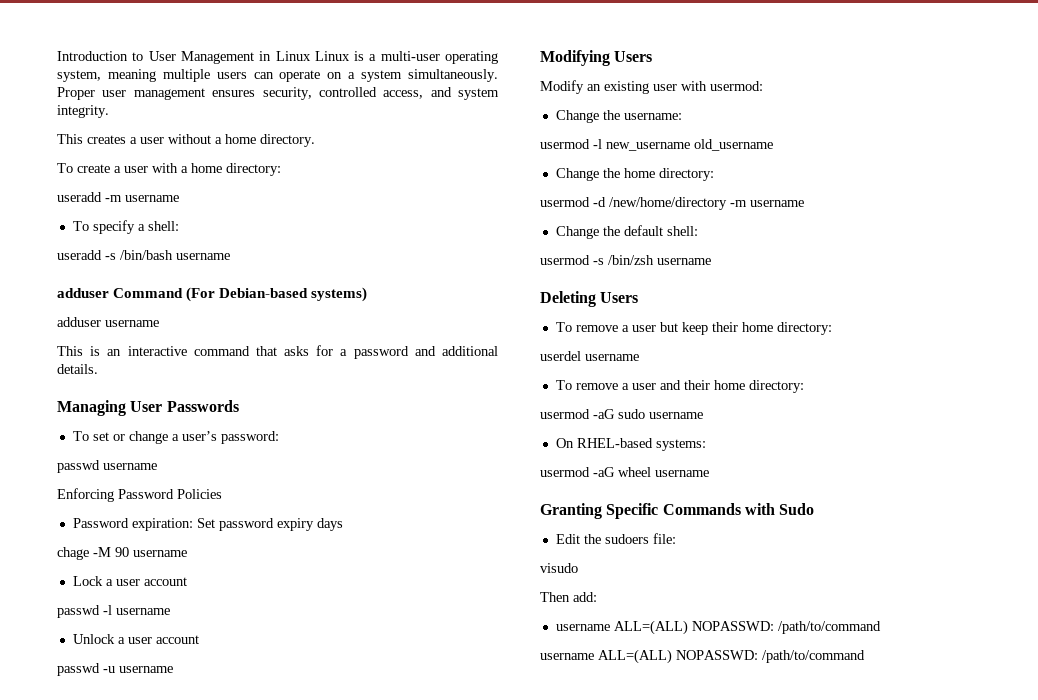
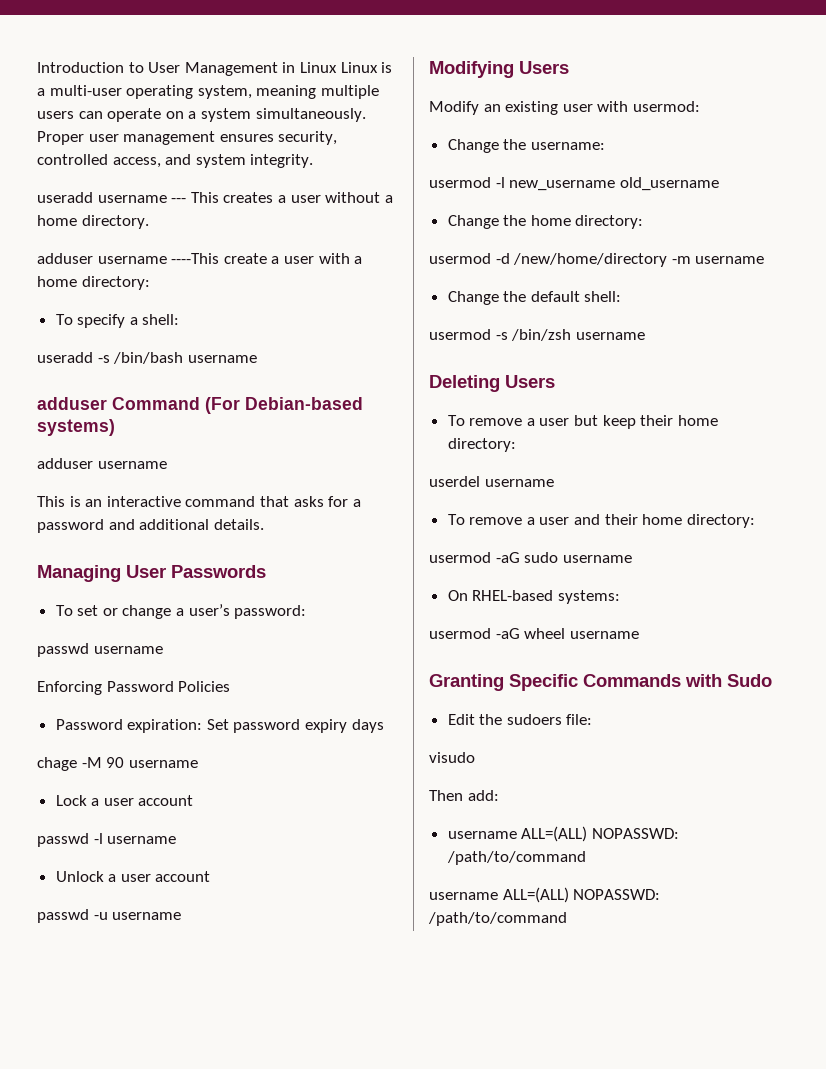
(109, 111) none -> [37,192,187,203] useradd username ---
[57,163,73,173] To -> [37,253,220,264] adduser username ----This
[57,192,179,202] // useradd -m username -> (150, 283) none

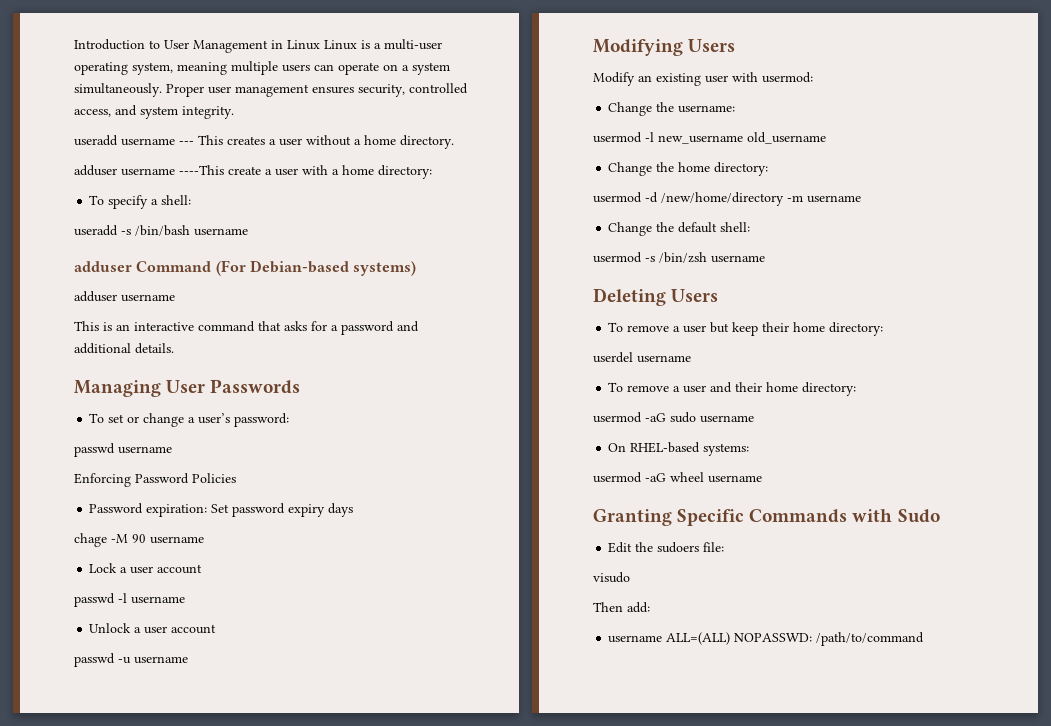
[429,887,661,903] [428,912,567,926] // username ALL=(ALL) NOPASSWD: /path/to/command -> (925, 639) none

